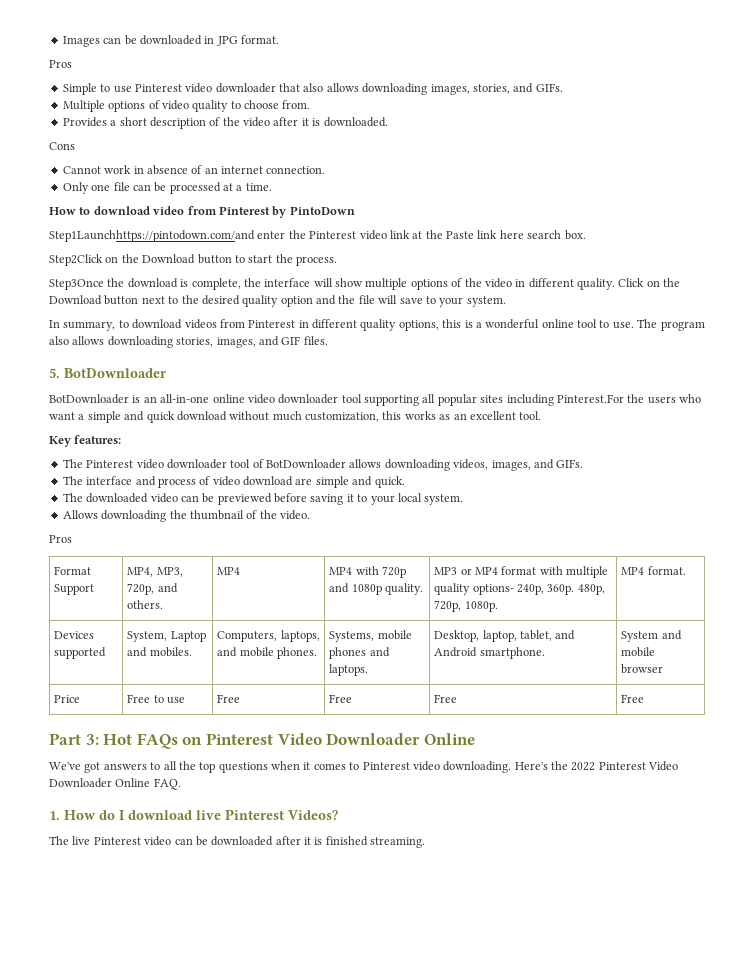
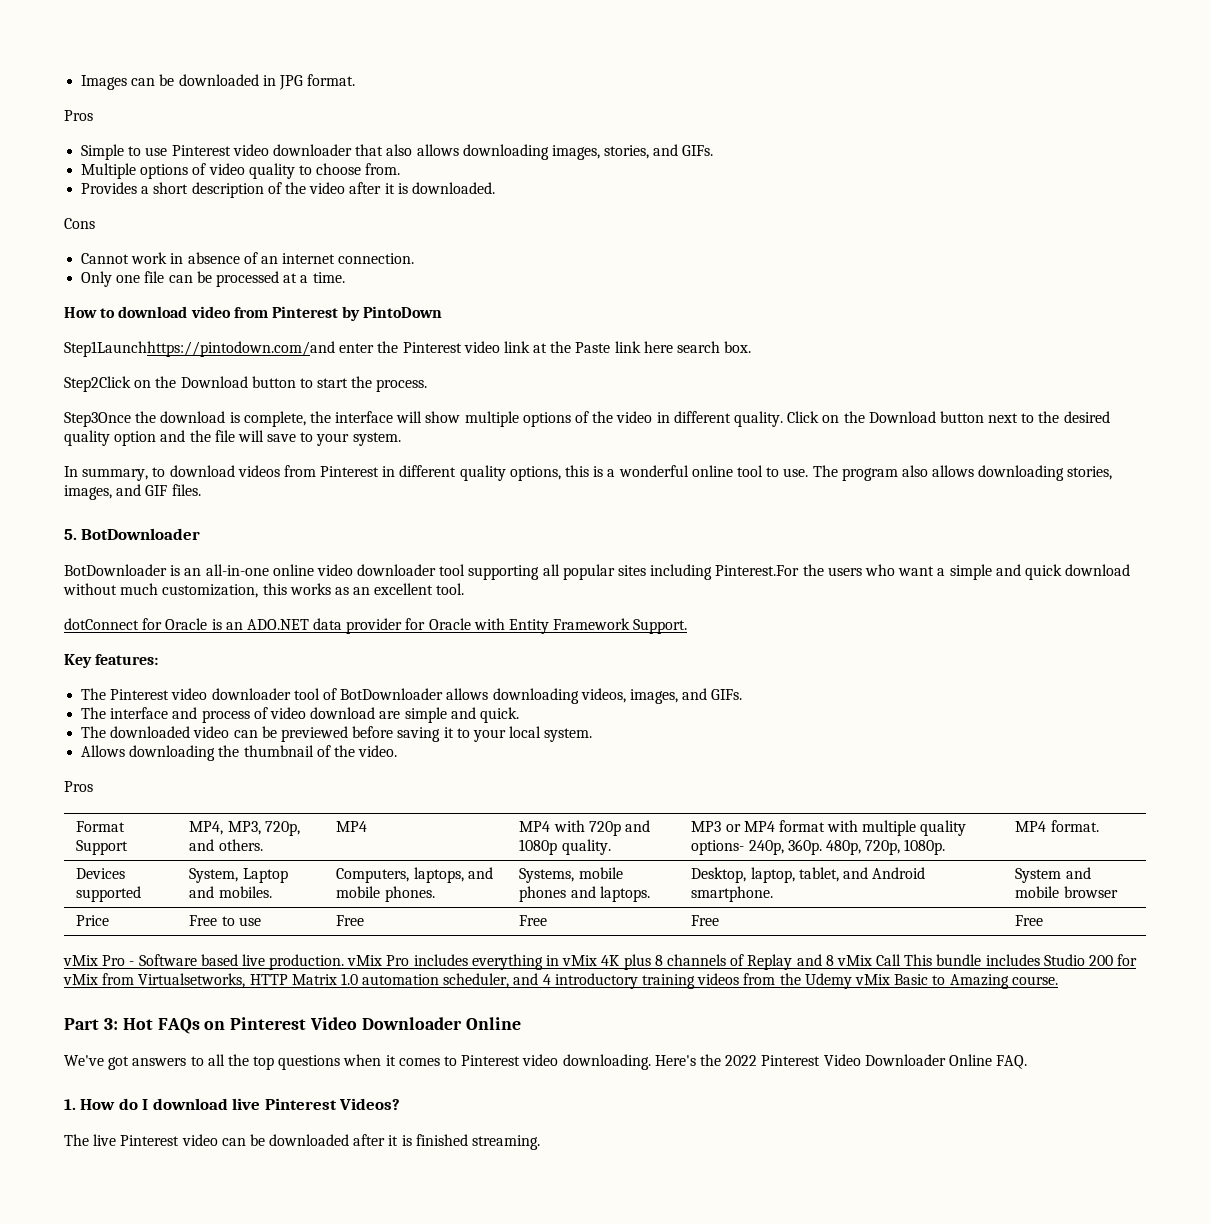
(542, 415) none -> [64,618,688,634] // dotConnect for Oracle is an ADO.NET data provider for Oracle with Entity Framework Support.
(645, 698) none -> [63,954,1138,970] [63,973,1058,989] // vMix Pro - Software based live production. vMix Pro includes everything in vMix 4K plus 8 channels of Replay and 8 vMix Call This bundle includes Studio 200 for vMix from Virtualsetworks, HTTP Matrix 1.0 automation scheduler, and 4 introductory training videos from the Udemy vMix Basic to Amazing course.

